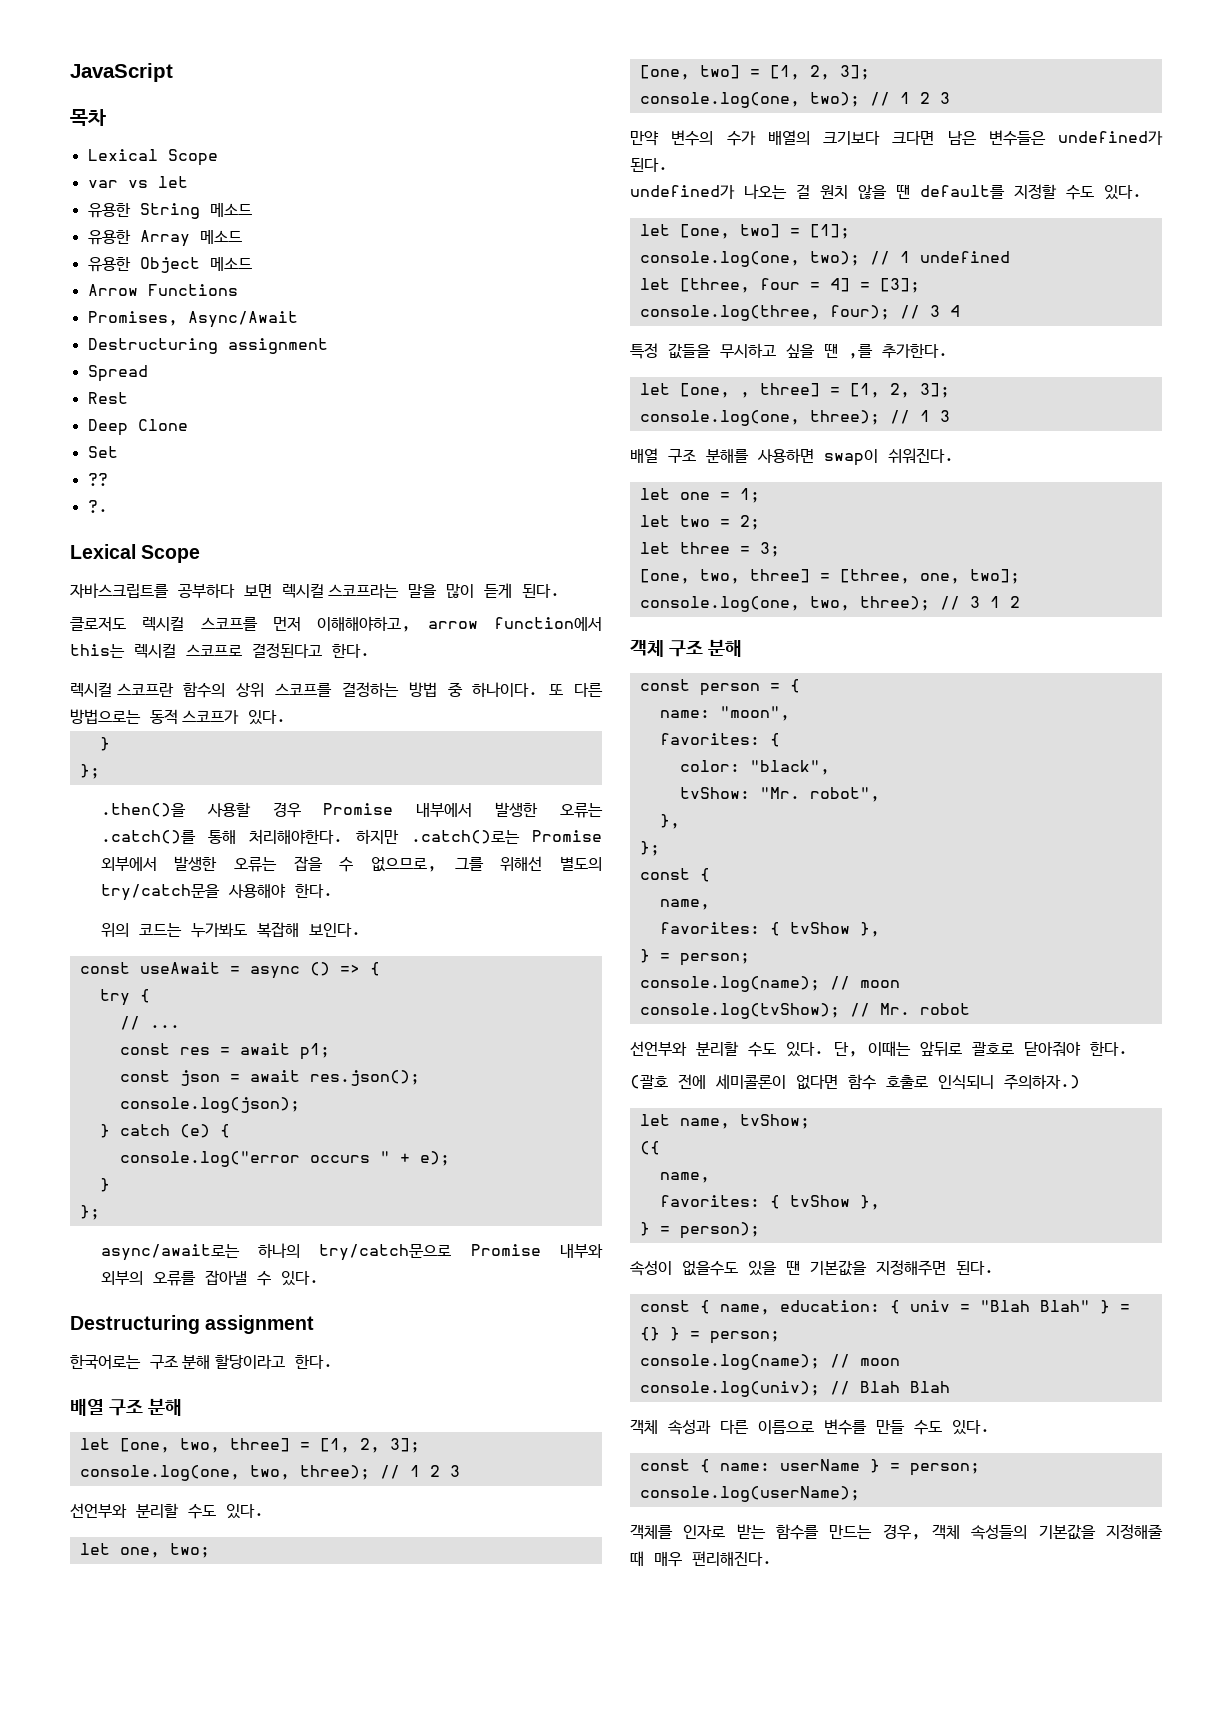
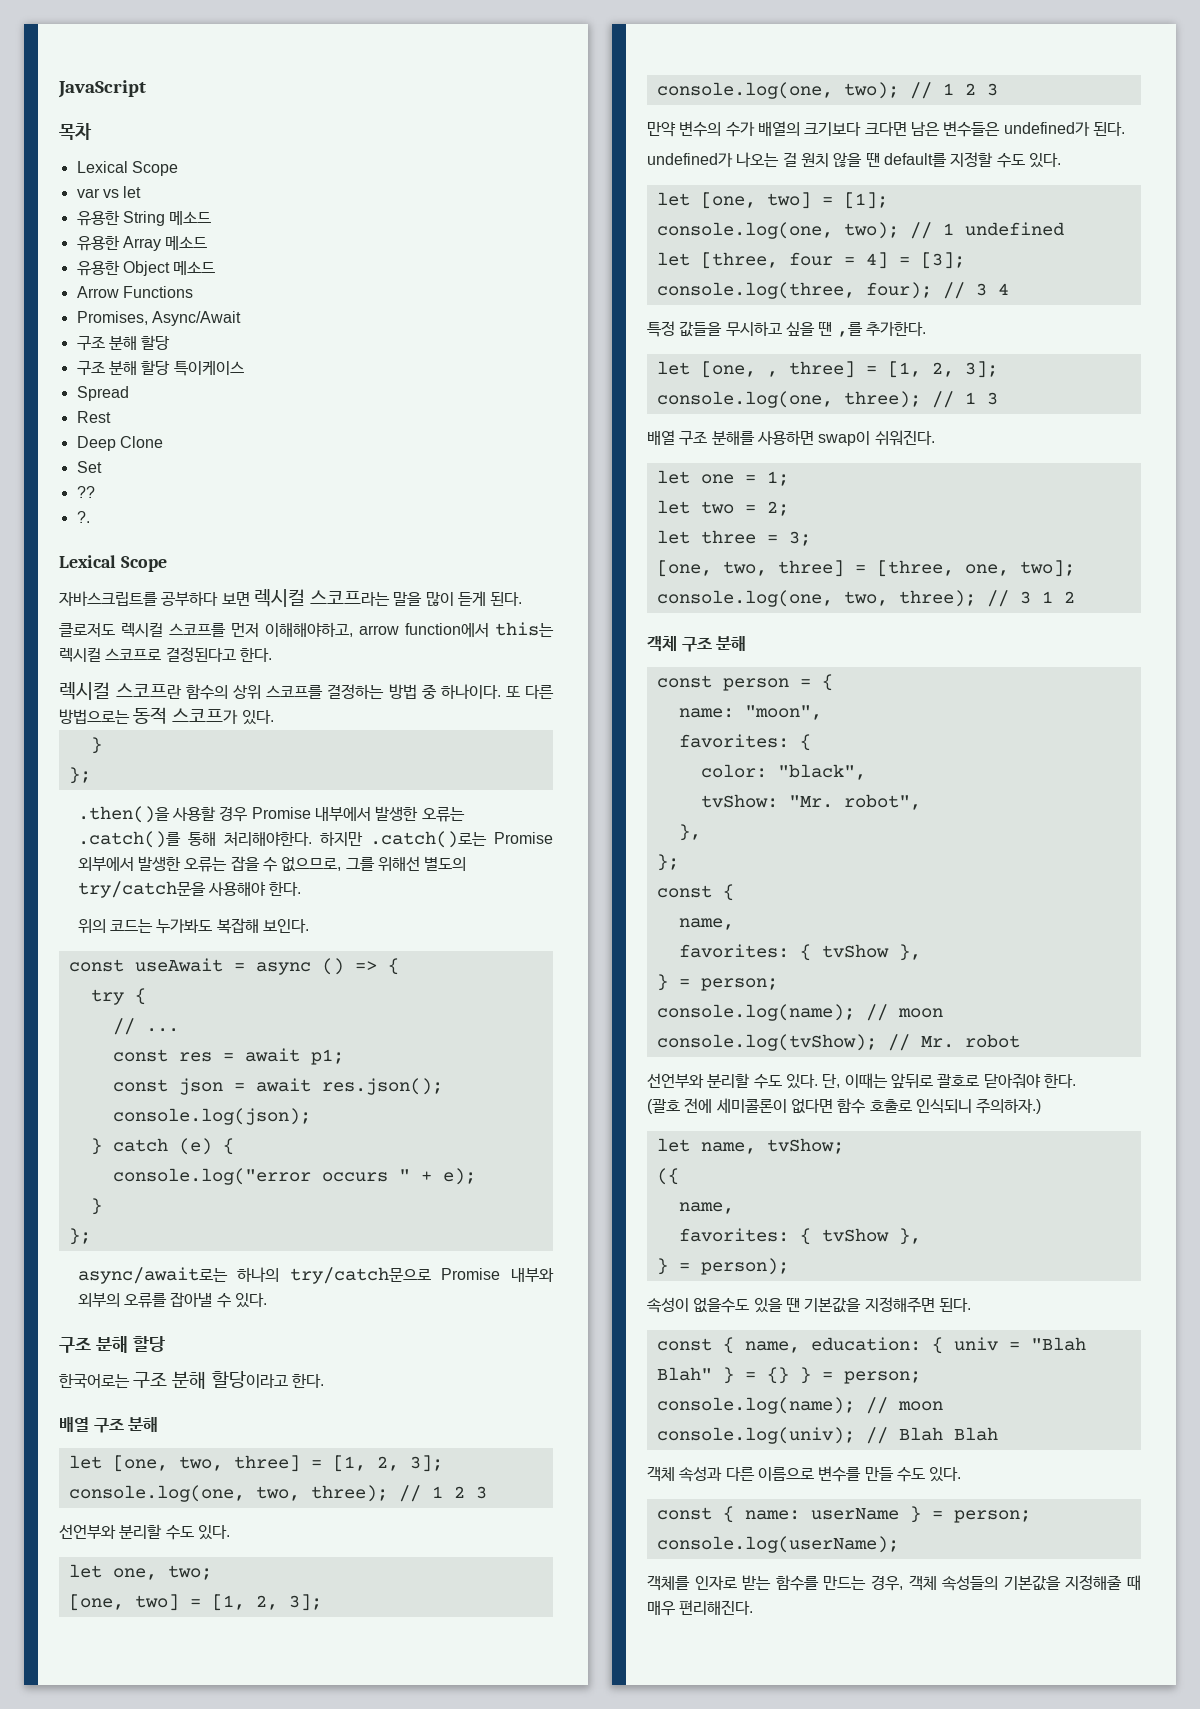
[87,338,328,354] Destructuring assignment -> [76,335,171,350] [76,360,244,376] 구조 분해 할당 // 구조 분해 할당 특이케이스
[70,1315,315,1334] Destructuring assignment -> [59,1336,165,1353] 구조 분해 할당

